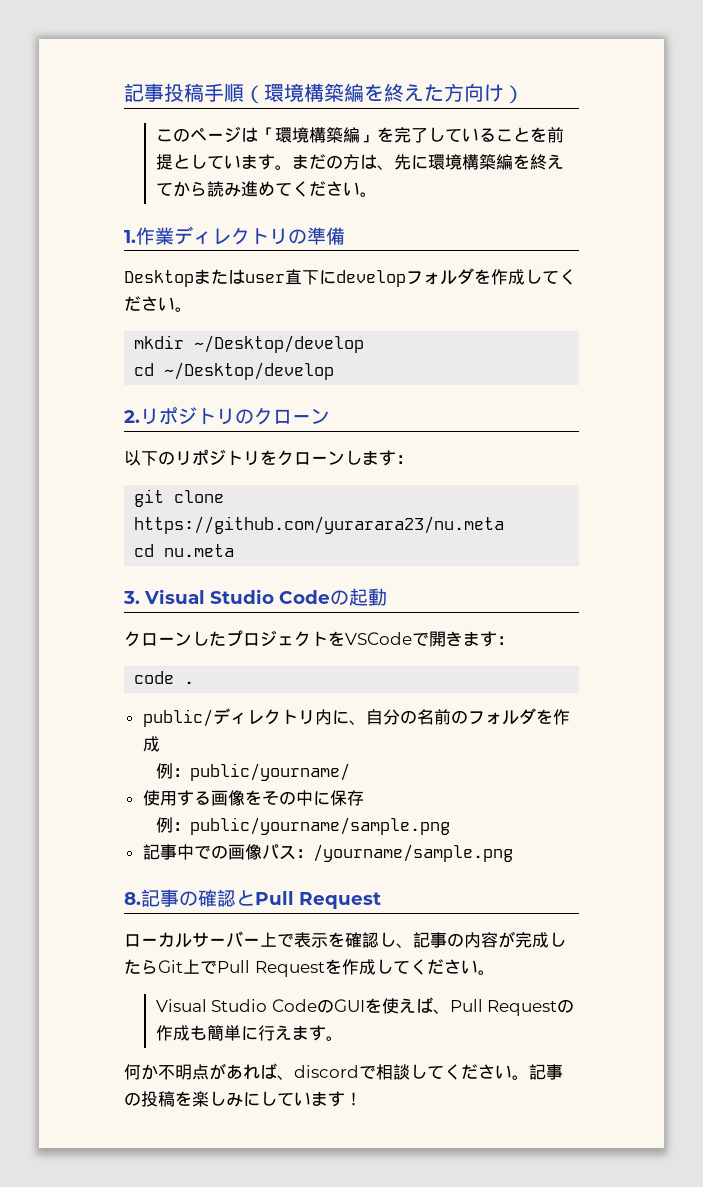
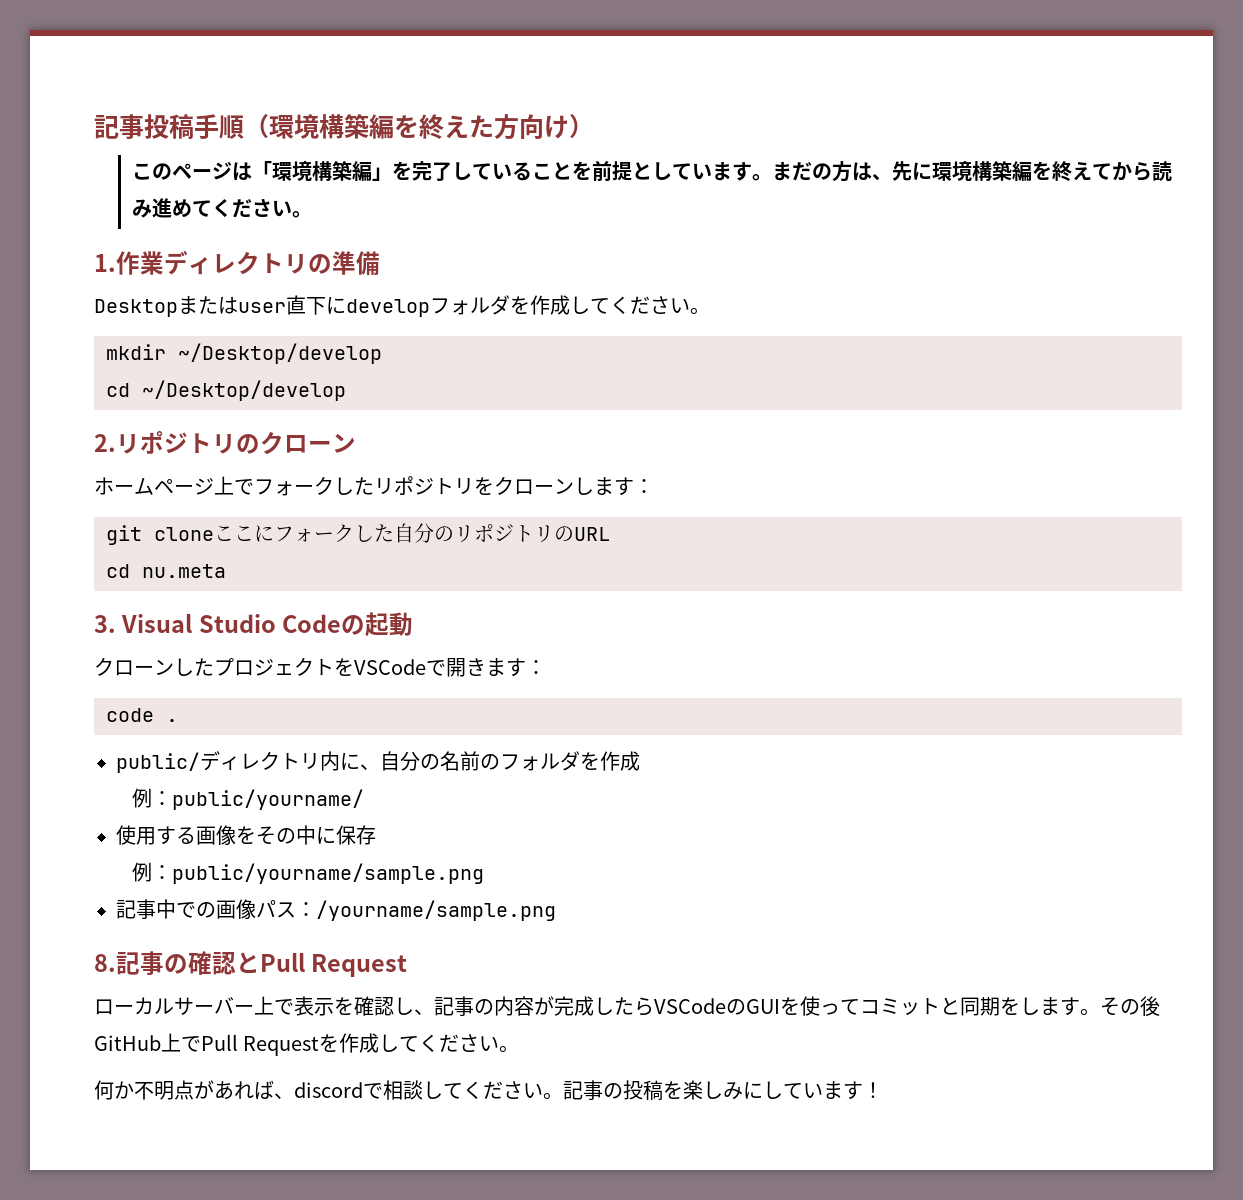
[124,450,175,466] 以下の -> [94,476,374,496] ホームページ上でフォークした
[134,516,505,534] https://github.com/yurarara23/nu.meta -> [214,523,610,543] ここにフォークした自分のリポジトリのURL
[158,960,183,973] Git -> [654,996,1160,1016] [94,1035,161,1051] VSCodeのGUIを使ってコミットと同期をします。その後GitHub
[155,997,575,1016] [155,1025,343,1041] // Visual Studio CodeのGUIを使えば、Pull Requestの作成も簡単に行えます。 -> (520, 1049) none

